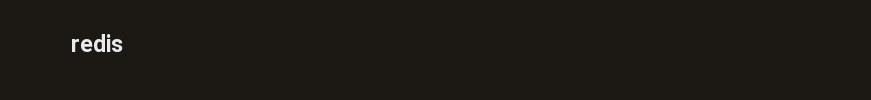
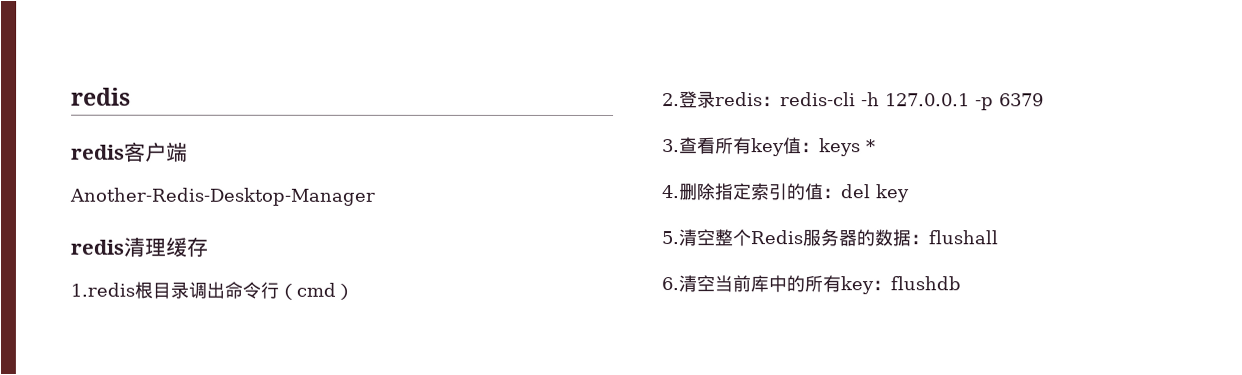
[71,34,123,52] redis -> [71,87,131,106] [71,141,188,162] [69,187,375,206] [70,236,208,257] [70,281,354,300] [662,91,1044,111] [662,137,876,157] [661,183,910,203] [661,229,998,247] [661,275,961,295] redis // redis客户端 // Another-Redis-Desktop-Manager // redis清理缓存 // 1.redis根目录调出命令行（cmd） // 2.登录redis：redis-cli -h 127.0.0.1 -p 6379 // 3.查看所有key值：keys * // 4.删除指定索引的值：del key // 5.清空整个Redis服务器的数据：flushall // 6.清空当前库中的所有key：flushdb

